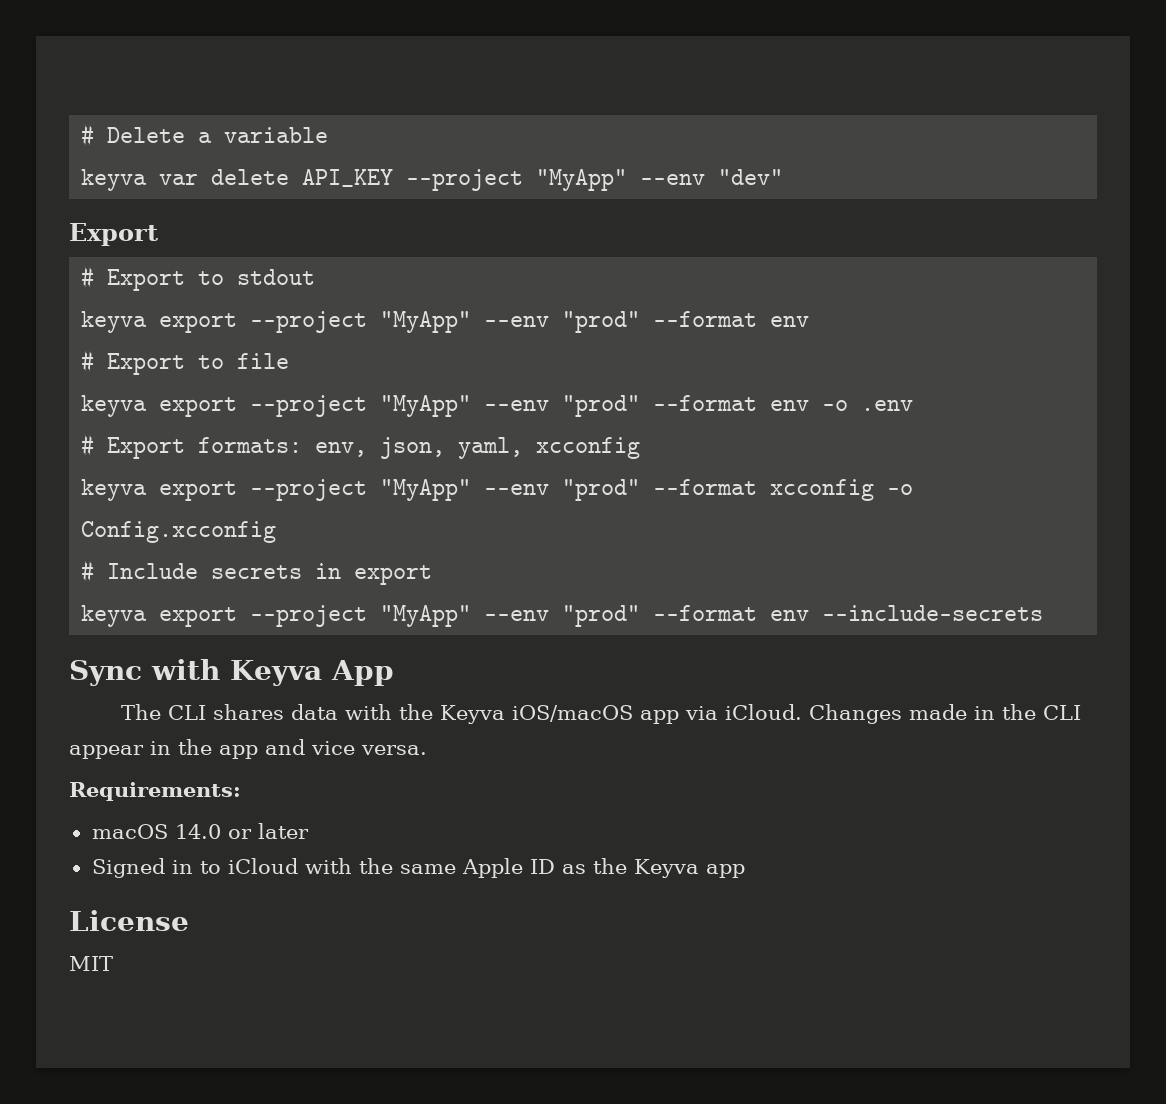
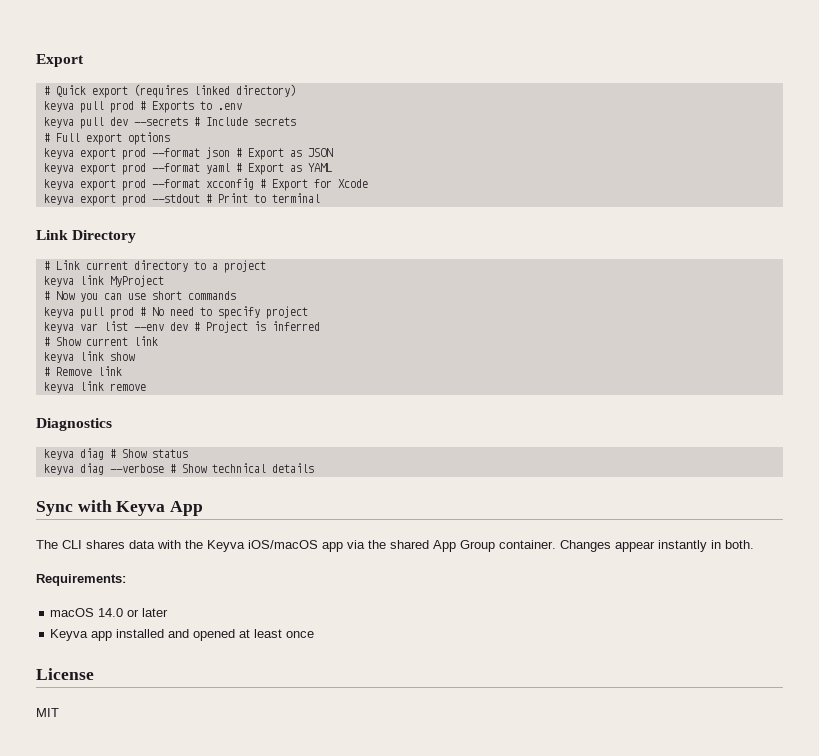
[81,124,329,146] [81,169,784,191] [69,223,158,246] [81,266,316,291] [81,311,810,333] [81,350,290,375] [81,395,914,417] [81,434,641,459] [81,479,914,501] [81,521,277,543] [81,560,433,585] [81,605,1044,627] # Delete a variable // keyva var delete API_KEY --project "MyApp" --env "dev" // Export // # Export to stdout // keyva export --project "MyApp" --env "prod" --format env // # Export to file // keyva export --project "MyApp" --env "prod" --format env -o .env // # Export formats: env, json, yaml, xcconfig // keyva export --project "MyApp" --env "prod" --format xcconfig -o Config.xcconfig // # Include secrets in export // keyva export --project "MyApp" --env "prod" --format env --include-secrets -> [36,54,84,67] [43,84,296,98] [43,101,242,113] [43,117,296,129] [43,132,170,145] [43,147,333,160] [43,163,332,175] [43,178,368,191] [43,193,320,206] [36,230,137,243] [43,260,266,273] [43,275,164,287] [43,291,236,302] [43,306,308,319] [43,321,320,333] [43,336,158,346] [43,351,135,363] [43,366,122,376] [43,381,146,393] [36,418,112,431] [43,448,188,460] [43,463,314,475] Export // # Quick export (requires linked directory) // keyva pull prod # Exports to .env // keyva pull dev --secrets # Include secrets // # Full export options // keyva export prod --format json # Export as JSON // keyva export prod --format yaml # Export as YAML // keyva export prod --format xcconfig # Export for Xcode // keyva export prod --stdout # Print to terminal // Link Directory // # Link current directory to a project // keyva link MyProject // # Now you can use short commands // keyva pull prod # No need to specify project // keyva var list --env dev # Project is inferred // # Show current link // keyva link show // # Remove link // keyva link remove // Diagnostics // keyva diag # Show status // keyva diag --verbose # Show technical details
[725,704,1082,724] [69,739,427,759] iCloud. Changes made in the CLI appear in the app and vice versa. -> [368,540,754,552] the shared App Group container. Changes appear instantly in both.
[91,858,745,878] Signed in to iCloud with the same Apple ID as the Keyva app -> [50,629,315,641] Keyva app installed and opened at least once

